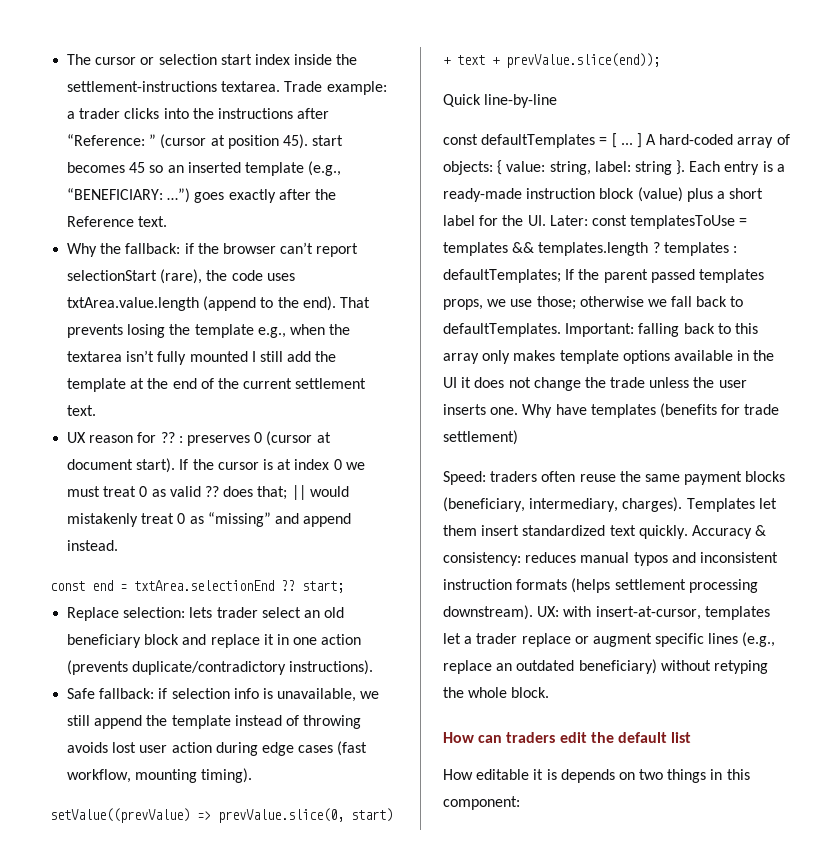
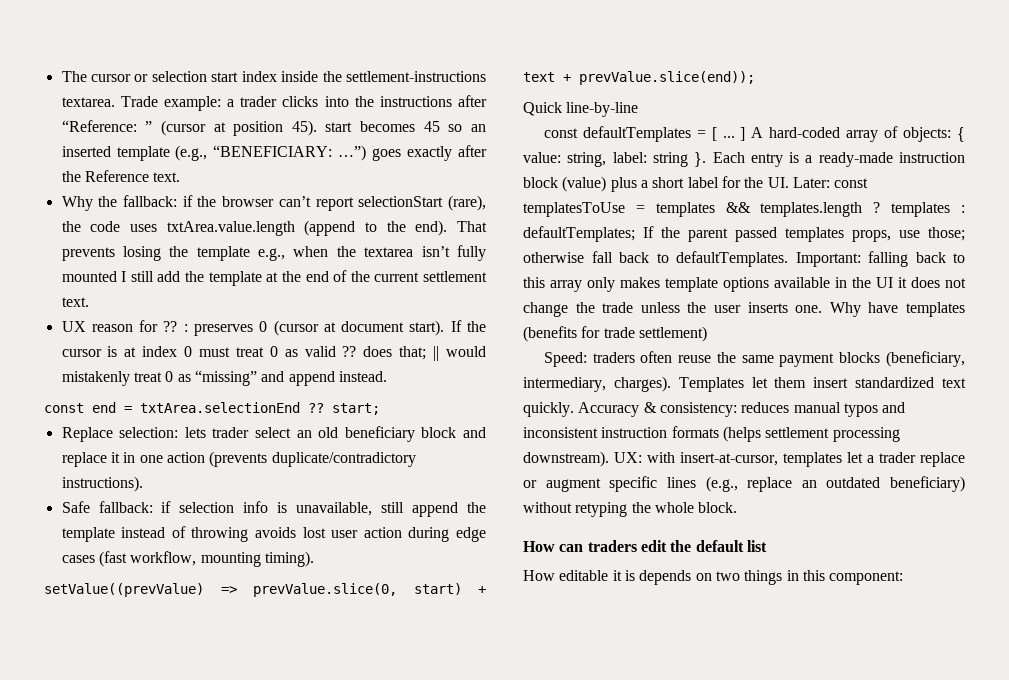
[345,462,365,470] we -> (193, 351) none
[360,691,380,699] we -> (373, 509) none
[487,299,507,307] we -> (891, 236) none
[647,299,667,307] we -> (584, 257) none

